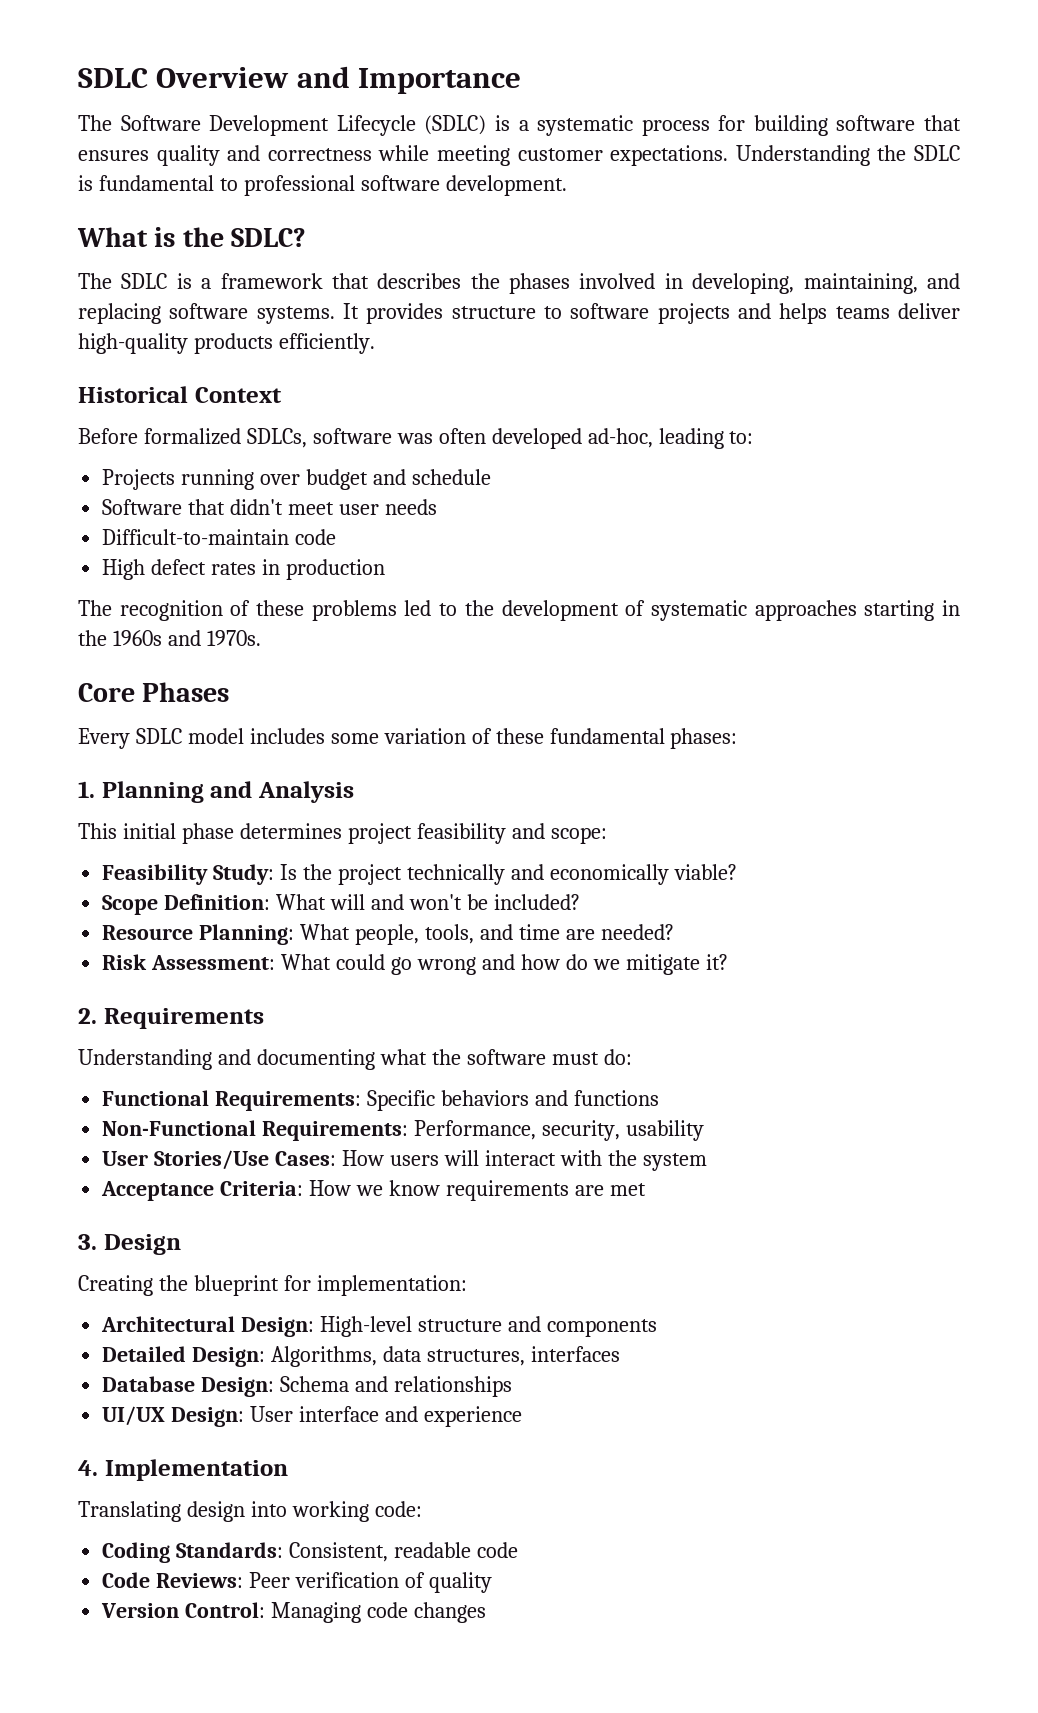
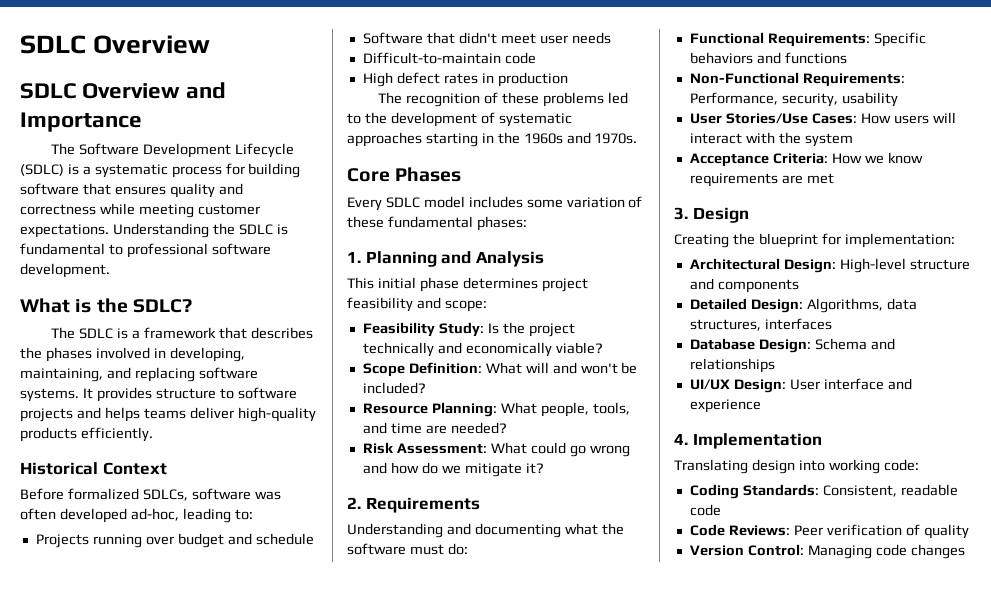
[78,67,290,88] SDLC Overview -> [20,35,211,54] [20,83,181,99] SDLC Overview // SDLC Overview

